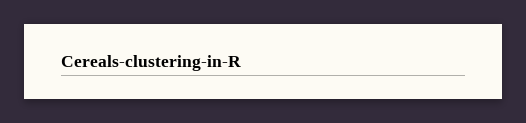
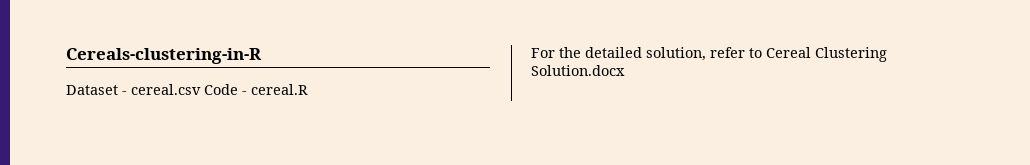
(241, 63) none -> [66,84,308,95] [531,47,887,62] [531,65,625,76] // Dataset - cereal.csv Code - cereal.R // For the detailed solution, refer to Cereal Clustering Solution.docx

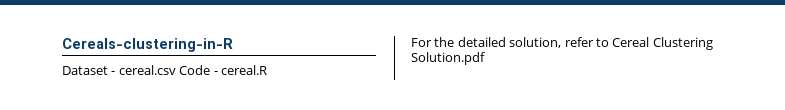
[531,65,625,76] Solution.docx -> [411,52,485,65] Solution.pdf

